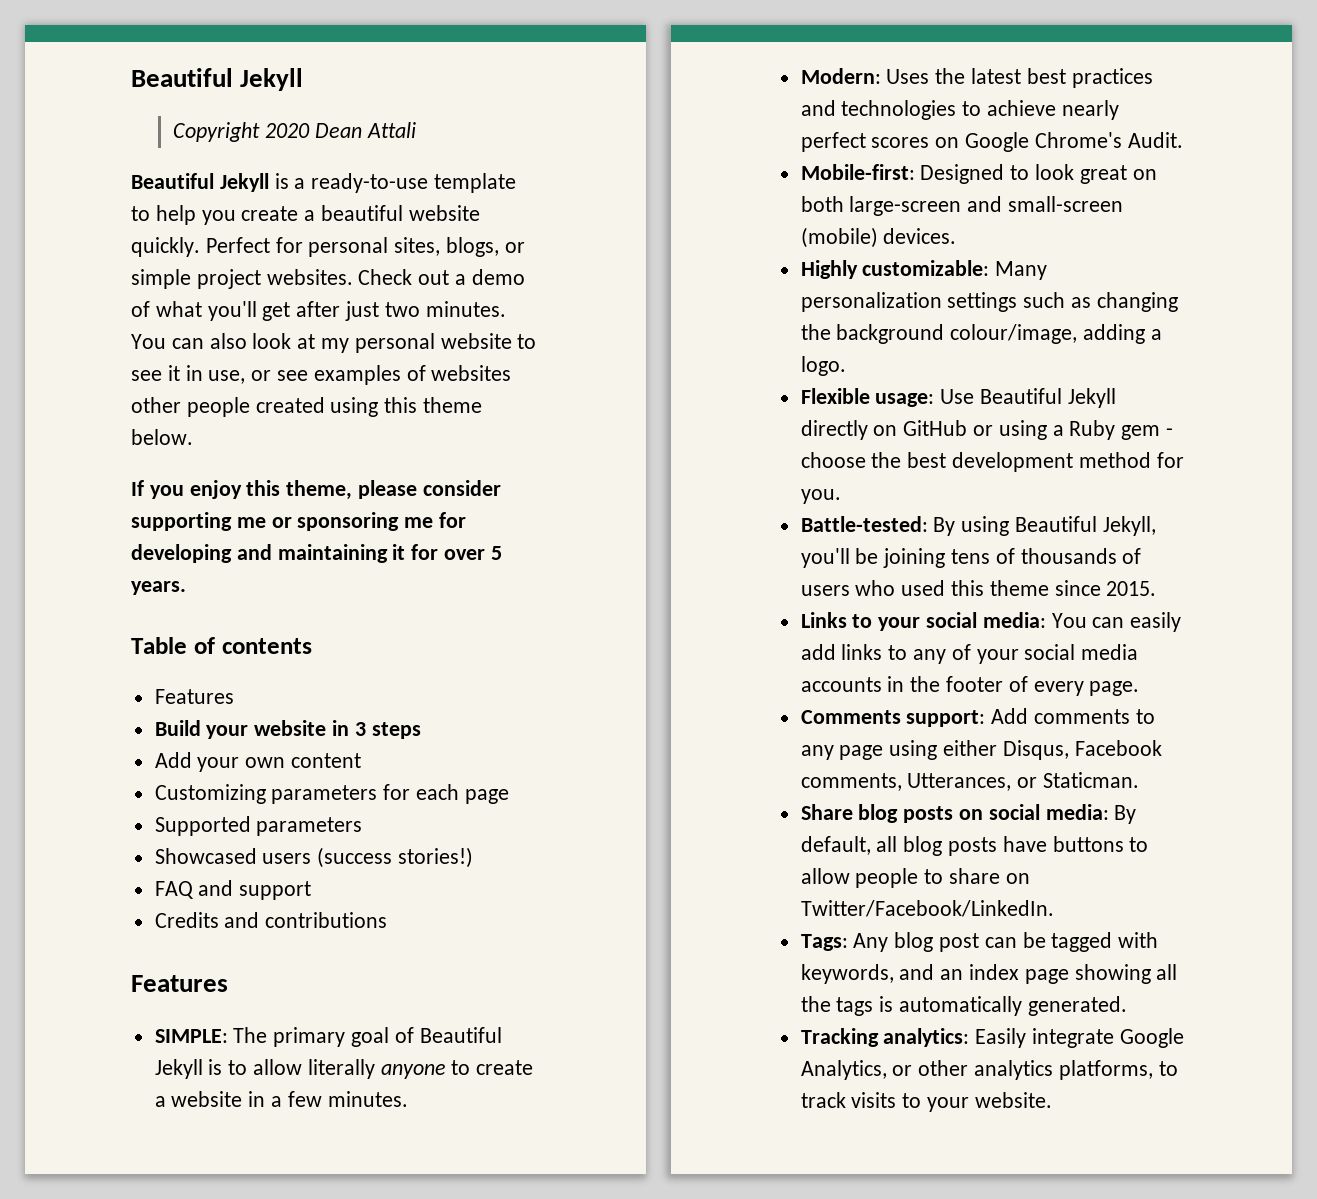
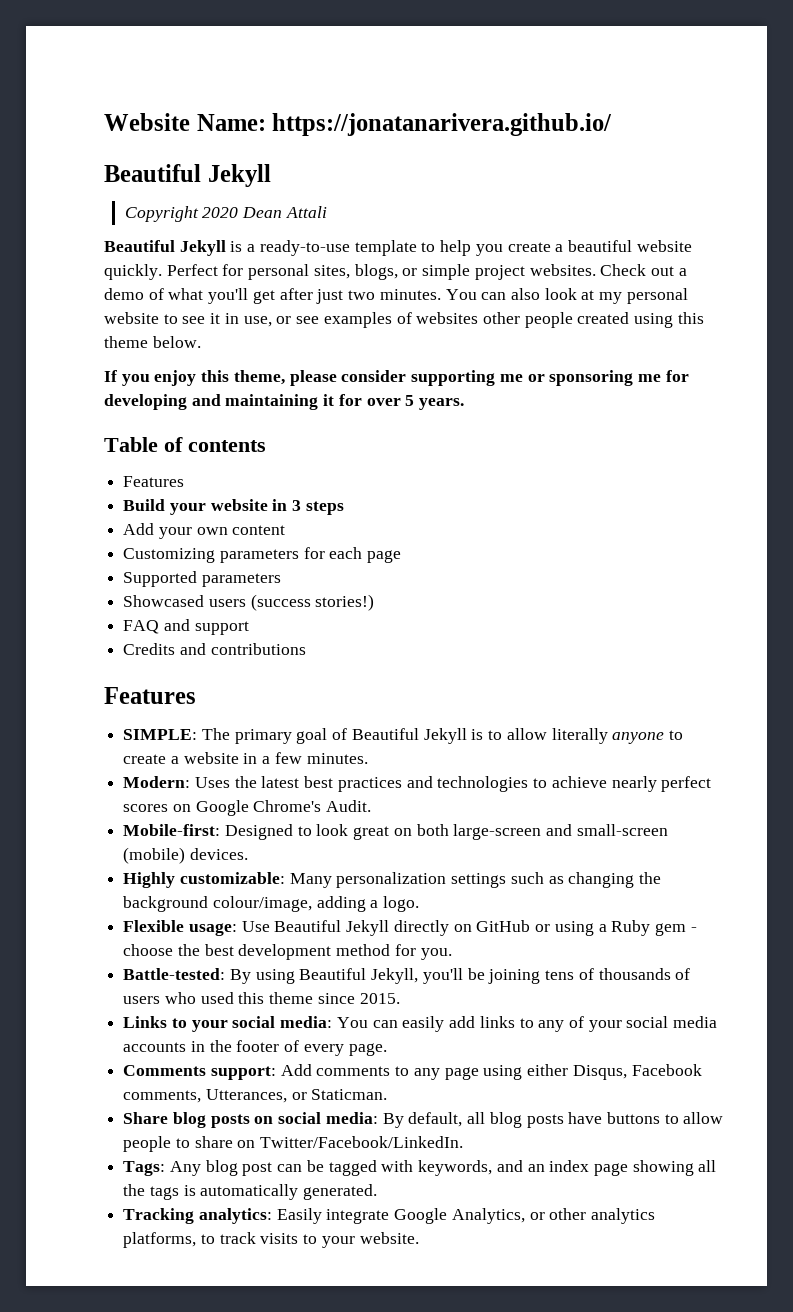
(131, 77) none -> [104,113,613,136] Website Name: https://jonatanarivera.github.io/ //

